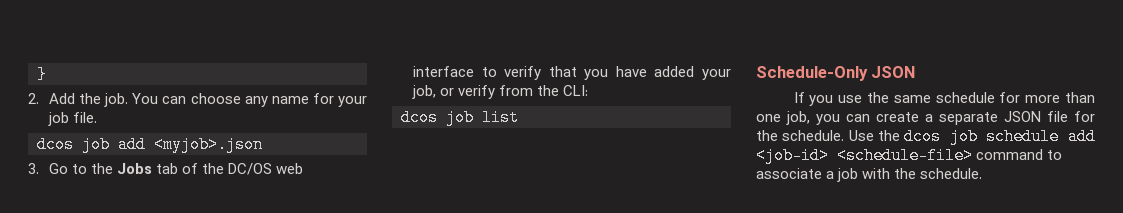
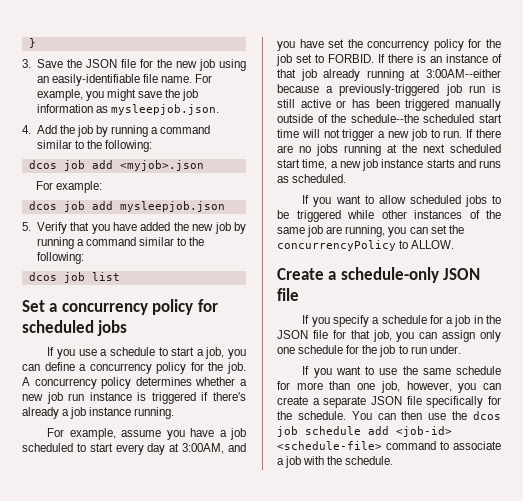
[28,93,367,107] [47,112,97,126] [37,136,263,153] [28,163,304,175] [412,66,731,80] [411,85,589,99] [401,109,519,126] [756,66,916,81] [793,92,834,106] 2. Add the job. You can choose any name for your job file. // dcos job add <myjob>.json // 3. Go to the Jobs tab of the DC/OS web interface to verify that you have added your job, or verify from the CLI: // dcos job list // Schedule-Only JSON // If you -> [22,59,246,71] [36,74,213,86] [36,89,199,101] [36,104,219,115] [22,125,211,137] [36,140,153,152] [28,160,204,171] [35,181,102,193] [28,201,225,212] [22,222,246,234] [36,237,205,249] [36,252,84,264] [28,272,120,283] [22,299,218,315] [22,320,128,336] [47,347,246,359] [22,362,246,374] [22,377,247,389] [22,392,246,404] [22,407,175,419] [47,428,246,440] [22,443,247,455] [277,39,501,51] [276,54,502,66] [277,69,501,81] [277,84,501,96] [277,99,501,111] [277,114,502,123] [277,129,502,141] [277,144,501,156] [277,159,501,171] [277,174,347,183] [302,195,501,207] [277,210,501,222] [277,225,464,237] [277,240,455,251] [277,267,481,283] [277,288,299,301] [302,315,501,327] [277,330,501,342] [277,345,461,357] [302,366,375,378] 3. Save the JSON file for the new job using an easily-identifiable file name. For example, you might save the job information as mysleepjob.json. // 4. Add the job by running a command similar to the following: // dcos job add <myjob>.json // For example: // dcos job add mysleepjob.json // 5. Verify that you have added the new job by running a command similar to the following: // dcos job list // Set a concurrency policy for scheduled jobs // If you use a schedule to start a job, you can define a concurrency policy for the job. A concurrency policy determines whether a new job run instance is triggered if there's already a job instance running. // For example, assume you have a job scheduled to start every day at 3:00AM, and you have set the concurrency policy for the job set to FORBID. If there is an instance of that job already running at 3:00AM--either because a previously-triggered job run is still active or has been triggered manually outside of the schedule--the scheduled start time will not trigger a new job to run. If there are no jobs running at the next scheduled start time, a new job instance starts and runs as scheduled. // If you want to allow scheduled jobs to be triggered while other instances of the same job are running, you can set the concurrencyPolicy to ALLOW. // Create a schedule-only JSON file // If you specify a schedule for a job in the JSON file for that job, you can assign only one schedule for the job to run under. // If you want to
(810, 118) none -> [406,381,452,392] however,
(1068, 116) none -> [426,396,484,408] specifically
[848,130,874,141] Use -> [351,411,447,420] You can then use

